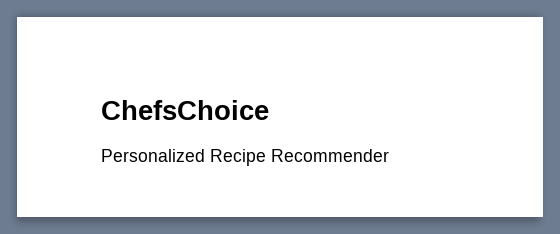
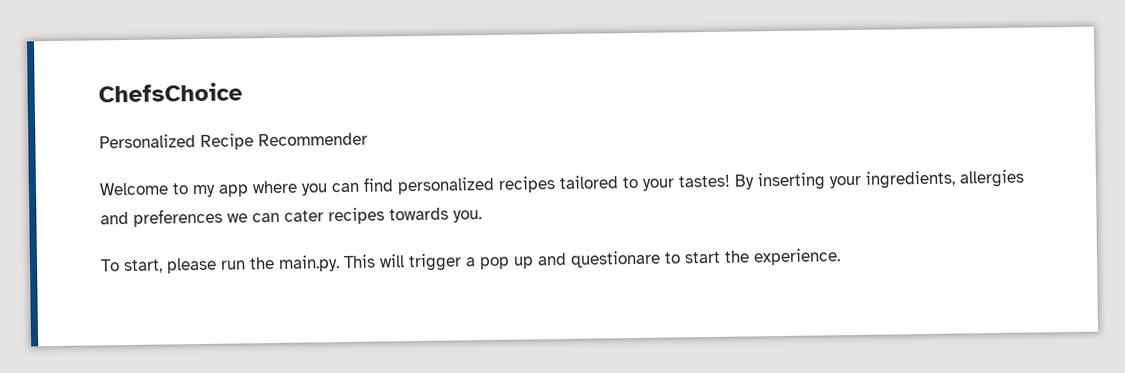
(389, 155) none -> [99,169,1025,198] [100,207,482,227] [100,248,841,274] // Welcome to my app where you can find personalized recipes tailored to your tastes! By inserting your ingredients, allergies and preferences we can cater recipes towards you. // To start, please run the main.py. This will trigger a pop up and questionare to start the experience.

